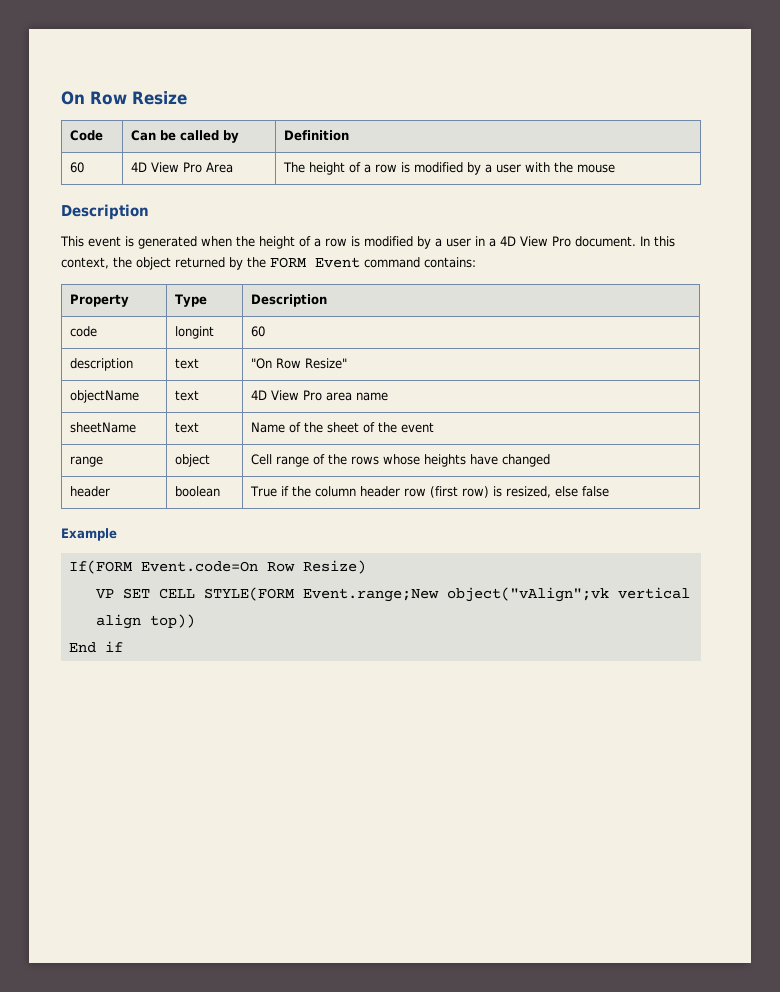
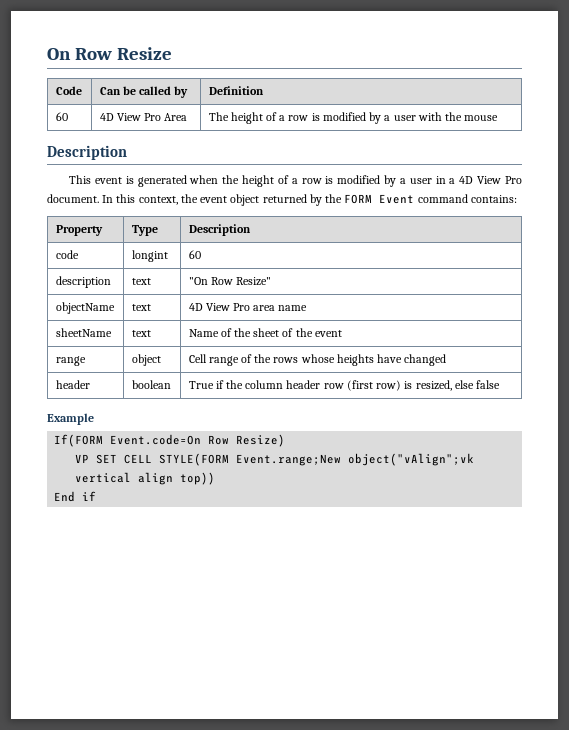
(132, 262) none -> [200,196,228,203] event

